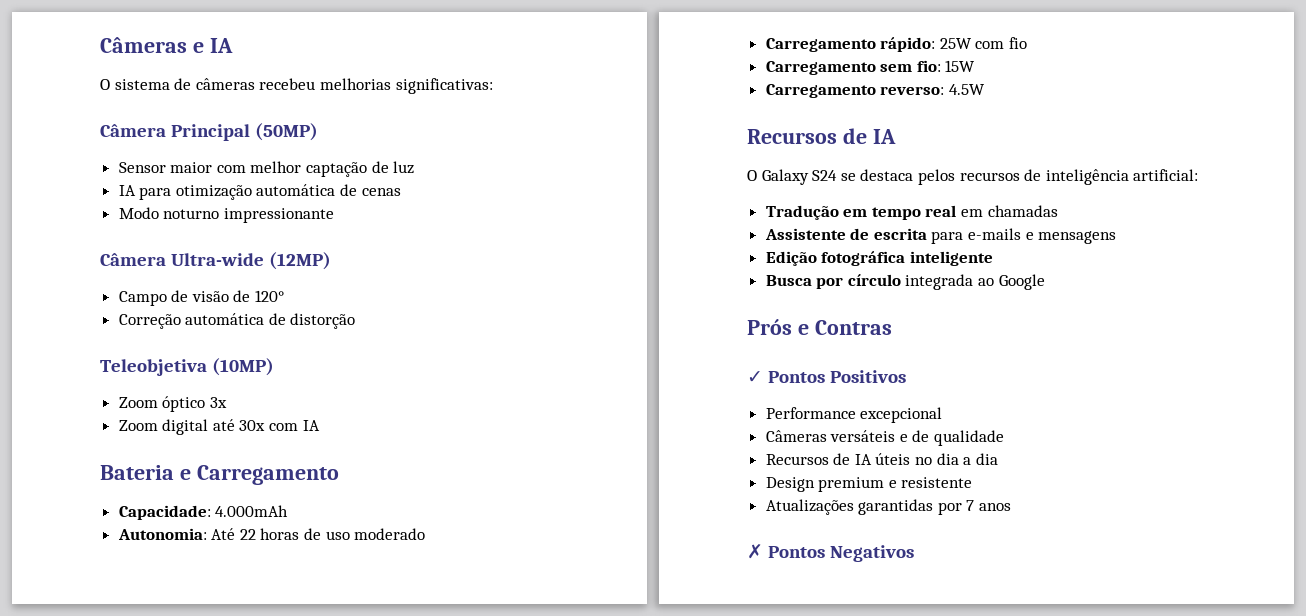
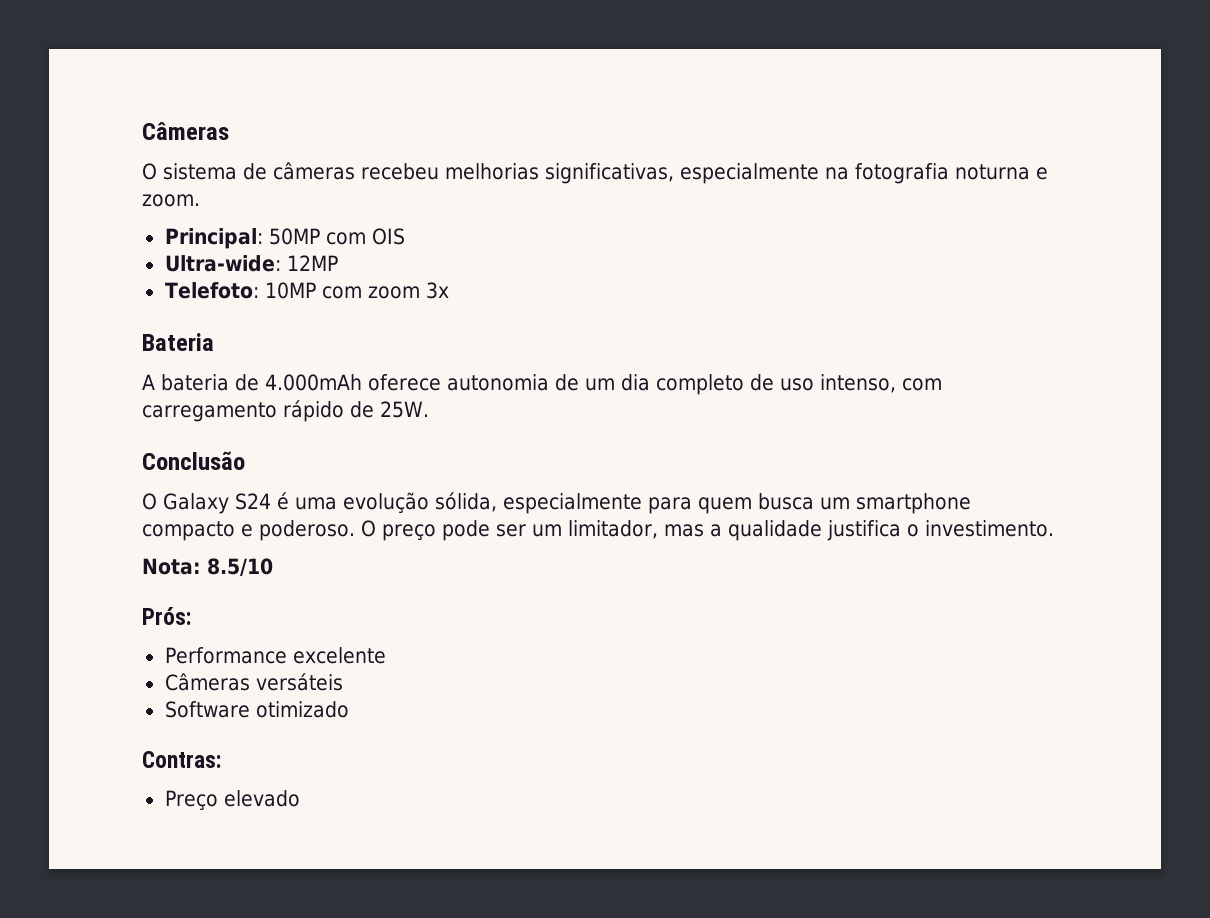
[100,37,233,53] Câmeras e IA -> [142,122,229,140] Câmeras
[395,78,493,94] [100,123,319,141] [118,161,415,177] [118,184,401,200] [118,207,334,223] [100,252,332,270] [118,290,285,306] [118,313,356,329] [100,358,275,376] [118,396,227,412] [118,419,320,435] [100,465,339,485] [118,505,289,520] [117,528,426,540] [765,37,1028,52] [765,60,976,75] [765,84,985,98] [747,128,896,144] [747,169,1199,185] [765,205,1058,220] [764,228,1117,244] [765,251,993,266] [765,274,1045,290] [747,319,892,335] [747,370,907,383] significativas: // Câmera Principal (50MP) // Sensor maior com melhor captação de luz // IA para otimização automática de cenas // Modo noturno impressionante // Câmera Ultra-wide (12MP) // Campo de visão de 120° // Correção automática de distorção // Teleobjetiva (10MP) // Zoom óptico 3x // Zoom digital até 30x com IA // Bateria e Carregamento // Capacidade: 4.000mAh // Autonomia: Até 22 horas de uso moderado // Carregamento rápido: 25W com fio // Carregamento sem fio: 15W // Carregamento reverso: 4.5W // Recursos de IA // O Galaxy S24 se destaca pelos recursos de inteligência artificial: // Tradução em tempo real em chamadas // Assistente de escrita para e-mails e mensagens // Edição fotográfica inteligente // Busca por círculo integrada ao Google // Prós e Contras // ✓ Pontos Positivos -> [545,163,1048,184] [142,194,200,207] [164,228,405,249] [164,255,338,272] [164,282,449,299] [142,333,214,351] [142,374,942,395] [142,400,429,422] [142,451,245,470] [142,492,971,514] [142,520,1054,541] [142,558,273,576] [142,607,191,625] significativas, especialmente na fotografia noturna e zoom. // Principal: 50MP com OIS // Ultra-wide: 12MP // Telefoto: 10MP com zoom 3x // Bateria // A bateria de 4.000mAh oferece autonomia de um dia completo de uso intenso, com carregamento rápido de 25W. // Conclusão // O Galaxy S24 é uma evolução sólida, especialmente para quem busca um smartphone compacto e poderoso. O preço pode ser um limitador, mas a qualidade justifica o investimento. // Nota: 8.5/10 // Prós:
[860,407,943,423] excepcional -> [292,647,386,664] excelente
[899,430,1005,446] [765,453,998,465] [765,477,973,492] [765,499,1012,515] [747,544,915,562] e de qualidade // Recursos de IA úteis no dia a dia // Design premium e resistente // Atualizações garantidas por 7 anos // ✗ Pontos Negativos -> [164,701,349,718] [142,751,221,768] [164,790,300,811] // Software otimizado // Contras: // Preço elevado

